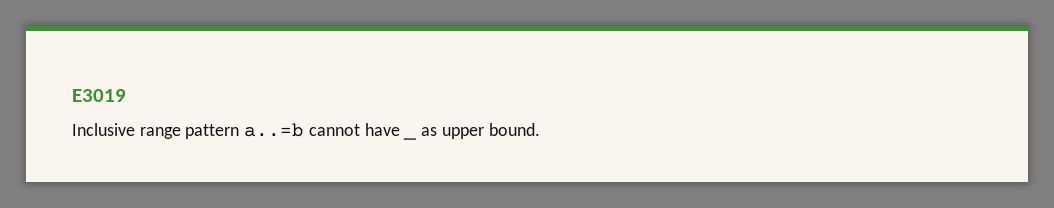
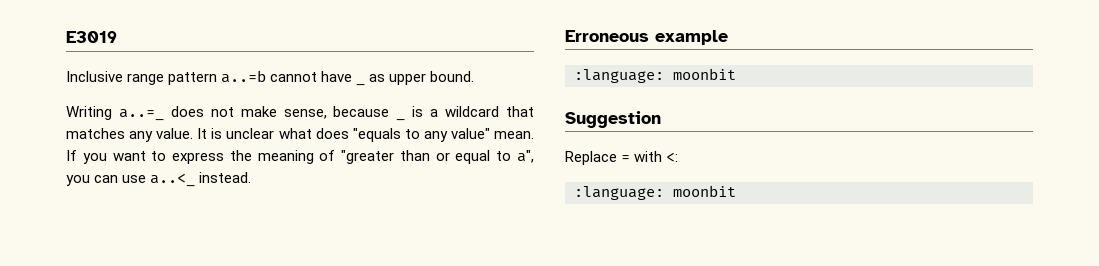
(540, 129) none -> [66,106,390,121] [396,117,406,121] [412,106,535,117] [66,128,534,142] [66,150,534,164] [66,172,252,187] [565,30,728,45] [574,68,736,83] [565,111,661,128] [565,151,679,165] [574,185,736,200] // Writing a..=_ does not make sense, because _ is a wildcard that matches any value. It is unclear what does "equals to any value" mean. If you want to express the meaning of "greater than or equal to a", you can use a..<_ instead. // Erroneous example // :language: moonbit // Suggestion // Replace = with <: // :language: moonbit

